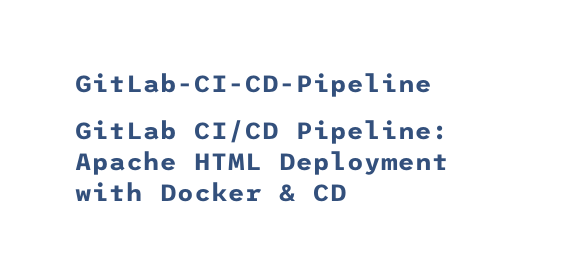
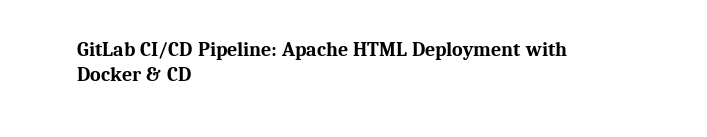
[75,73,432,97] GitLab-CI-CD-Pipeline // -> (77, 48) none

